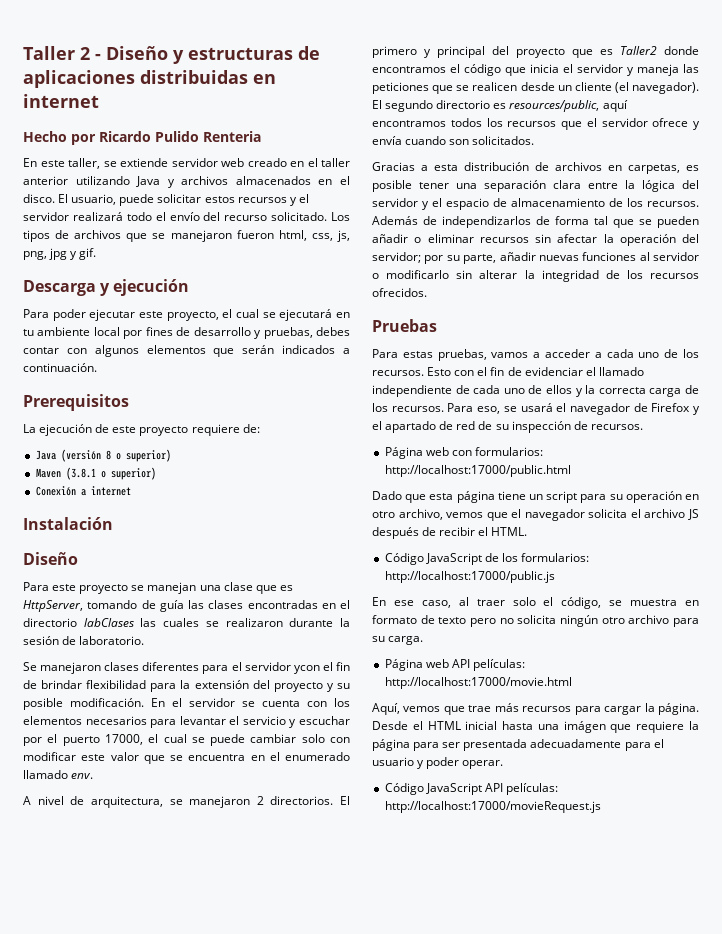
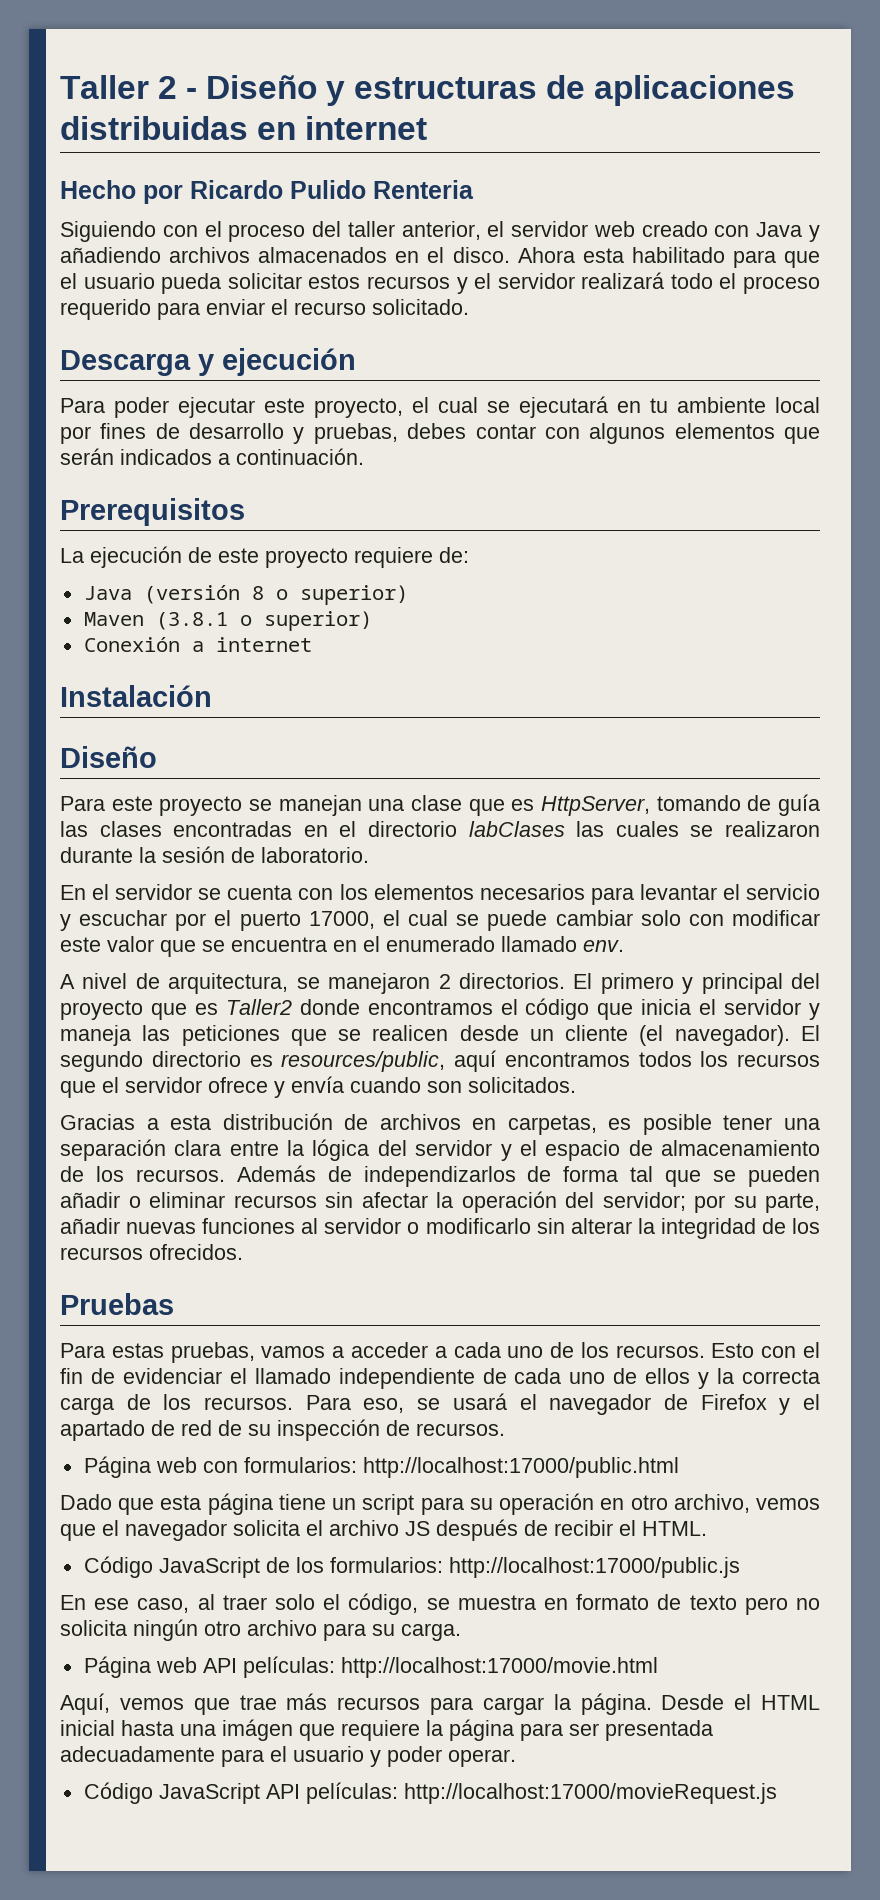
[23,158,350,169] [23,176,130,185] En este taller, se extiende servidor web creado en el taller anterior utilizando -> [60,221,750,242] Siguiendo con el proceso del taller anterior, el servidor web creado con
(175, 183) none -> [60,247,161,263] añadiendo
[58,194,155,206] El usuario, puede -> [517,247,821,268] [60,273,222,294] Ahora esta habilitado para que el usuario pueda
[169,212,350,221] [23,230,350,242] [23,248,97,260] envío del recurso solicitado. Los tipos de archivos que se manejaron fueron html, css, js, png, jpg y gif. -> [743,276,821,294] [60,299,469,320] proceso requerido para enviar el recurso solicitado.
[23,662,350,674] [23,680,350,692] [23,698,144,710] Se manejaron clases diferentes para el servidor ycon el fin de brindar flexibilidad para la extensión del proyecto y su posible modificación. -> (369, 855) none

